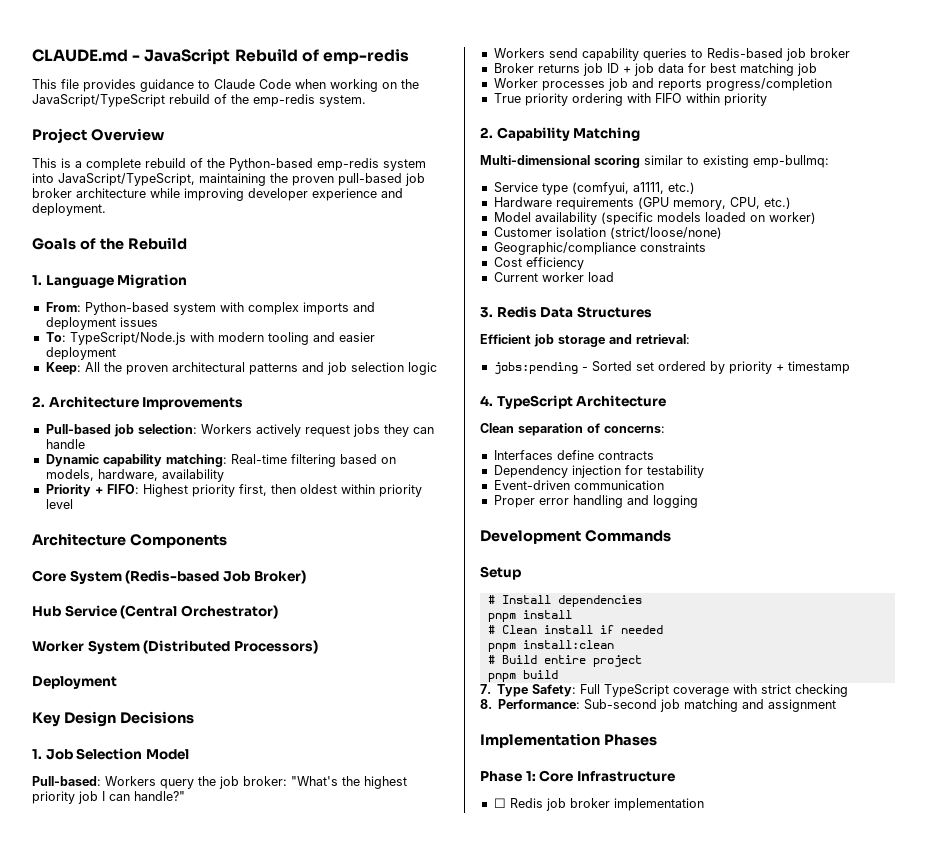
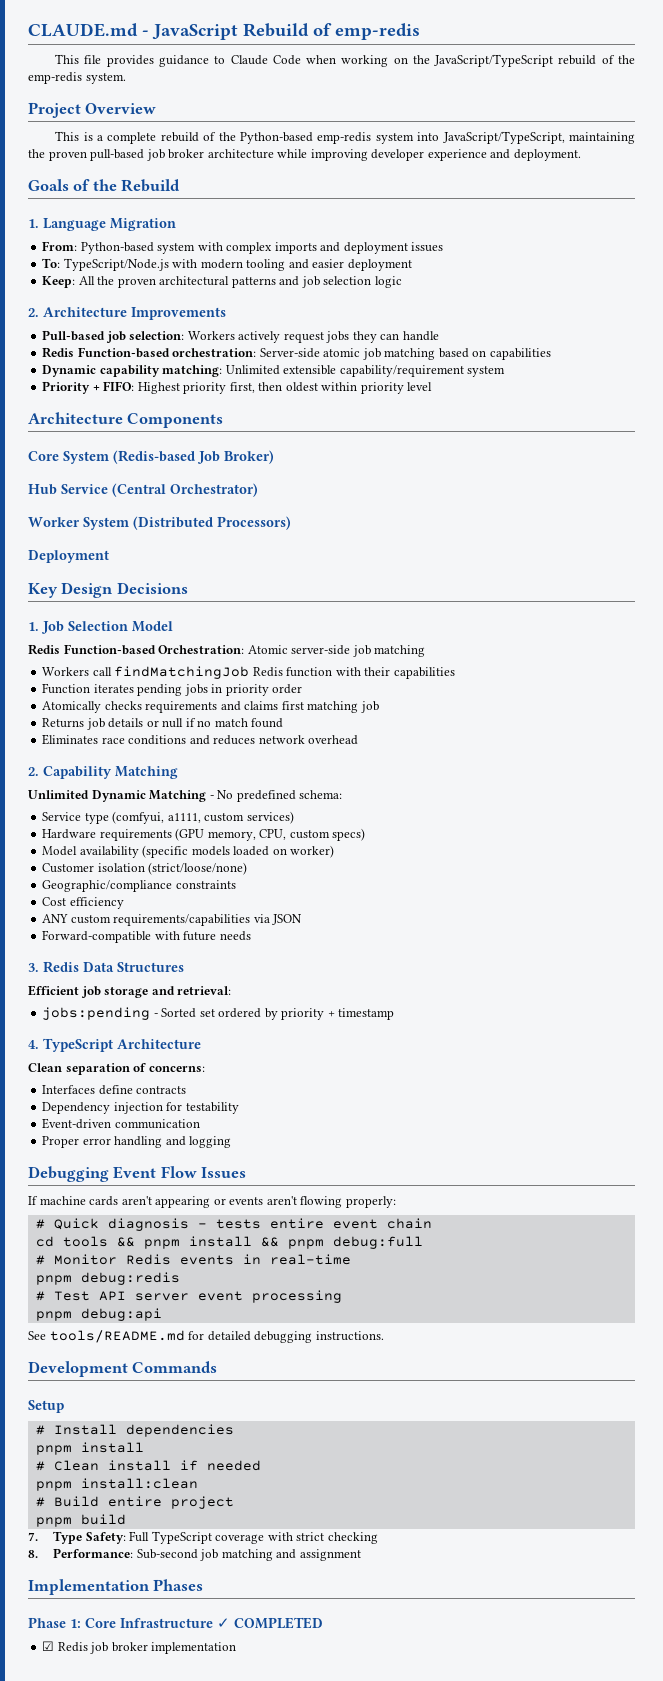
[45,454,396,467] [45,469,224,482] Dynamic capability matching: Real-time filtering based on models, hardware, availability -> [42,347,551,360] [42,365,506,377] Redis Function-based orchestration: Server-side atomic job matching based on capabilities // Dynamic capability matching: Unlimited extensible capability/requirement system
[32,776,407,789] [32,791,185,804] [493,48,850,61] [493,63,817,76] [493,78,832,91] [493,93,767,106] [480,127,641,141] [480,155,829,168] Pull-based: Workers query the job broker: "What's the highest priority job I can handle?" // Workers send capability queries to Redis-based job broker // Broker returns job ID + job data for best matching job // Worker processes job and reports progress/completion // True priority ordering with FIFO within priority // 2. Capability Matching // Multi-dimensional scoring similar to existing emp-bullmq: -> [28,644,426,657] [42,666,455,679] [42,683,303,696] [42,701,379,713] [42,718,284,730] [42,734,359,745] [28,766,178,779] [28,790,343,802] Redis Function-based Orchestration: Atomic server-side job matching // Workers call findMatchingJob Redis function with their capabilities // Function iterates pending jobs in priority order // Atomically checks requirements and claims first matching job // Returns job details or null if no match found // Eliminates race conditions and reduces network overhead // 2. Capability Matching // Unlimited Dynamic Matching - No predefined schema:
[667,182,695,194] etc.) -> [204,811,294,824] custom services)
[763,197,791,209] etc.) -> [289,828,366,841] custom specs)
[493,272,614,282] Current worker load -> [42,914,303,926] [42,930,251,943] ANY custom requirements/capabilities via JSON // Forward-compatible with future needs
(698, 501) none -> [28,1166,247,1182] [28,1196,396,1208] [35,1218,432,1231] [35,1236,423,1249] [35,1254,351,1265] [35,1272,180,1285] [35,1290,342,1303] [35,1308,162,1321] [28,1330,384,1343] // Debugging Event Flow Issues // If machine cards aren't appearing or events aren't flowing properly: // # Quick diagnosis - tests entire event chain // cd tools && pnpm install && pnpm debug:full // # Monitor Redis events in real-time // pnpm debug:redis // # Test API server event processing // pnpm debug:api // See tools/README.md for detailed debugging instructions.
[493,798,506,808] // ☐ -> [217,1617,323,1629] [42,1641,55,1651] ✓ COMPLETED // ☑

